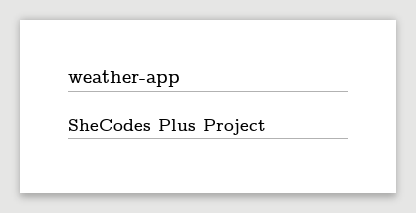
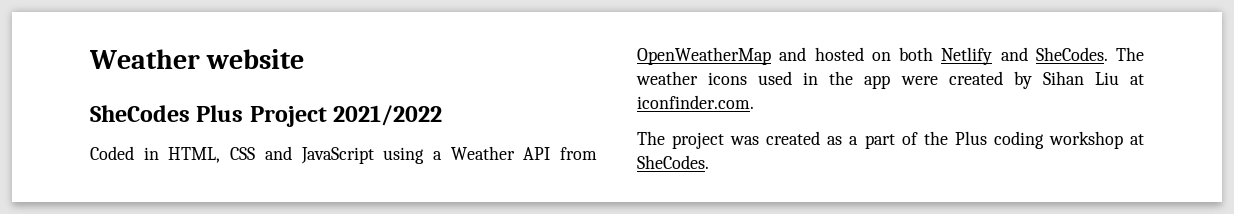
[68,70,180,87] weather-app -> [89,49,305,69] Weather website
(266, 127) none -> [333,105,443,126] [90,146,597,164] [637,47,1144,65] [636,71,1144,89] [637,95,754,109] [637,131,1144,149] [637,155,709,169] 2021/2022 // Coded in HTML, CSS and JavaScript using a Weather API from OpenWeatherMap and hosted on both Netlify and SheCodes. The weather icons used in the app were created by Sihan Liu at iconfinder.com. // The project was created as a part of the Plus coding workshop at SheCodes.

